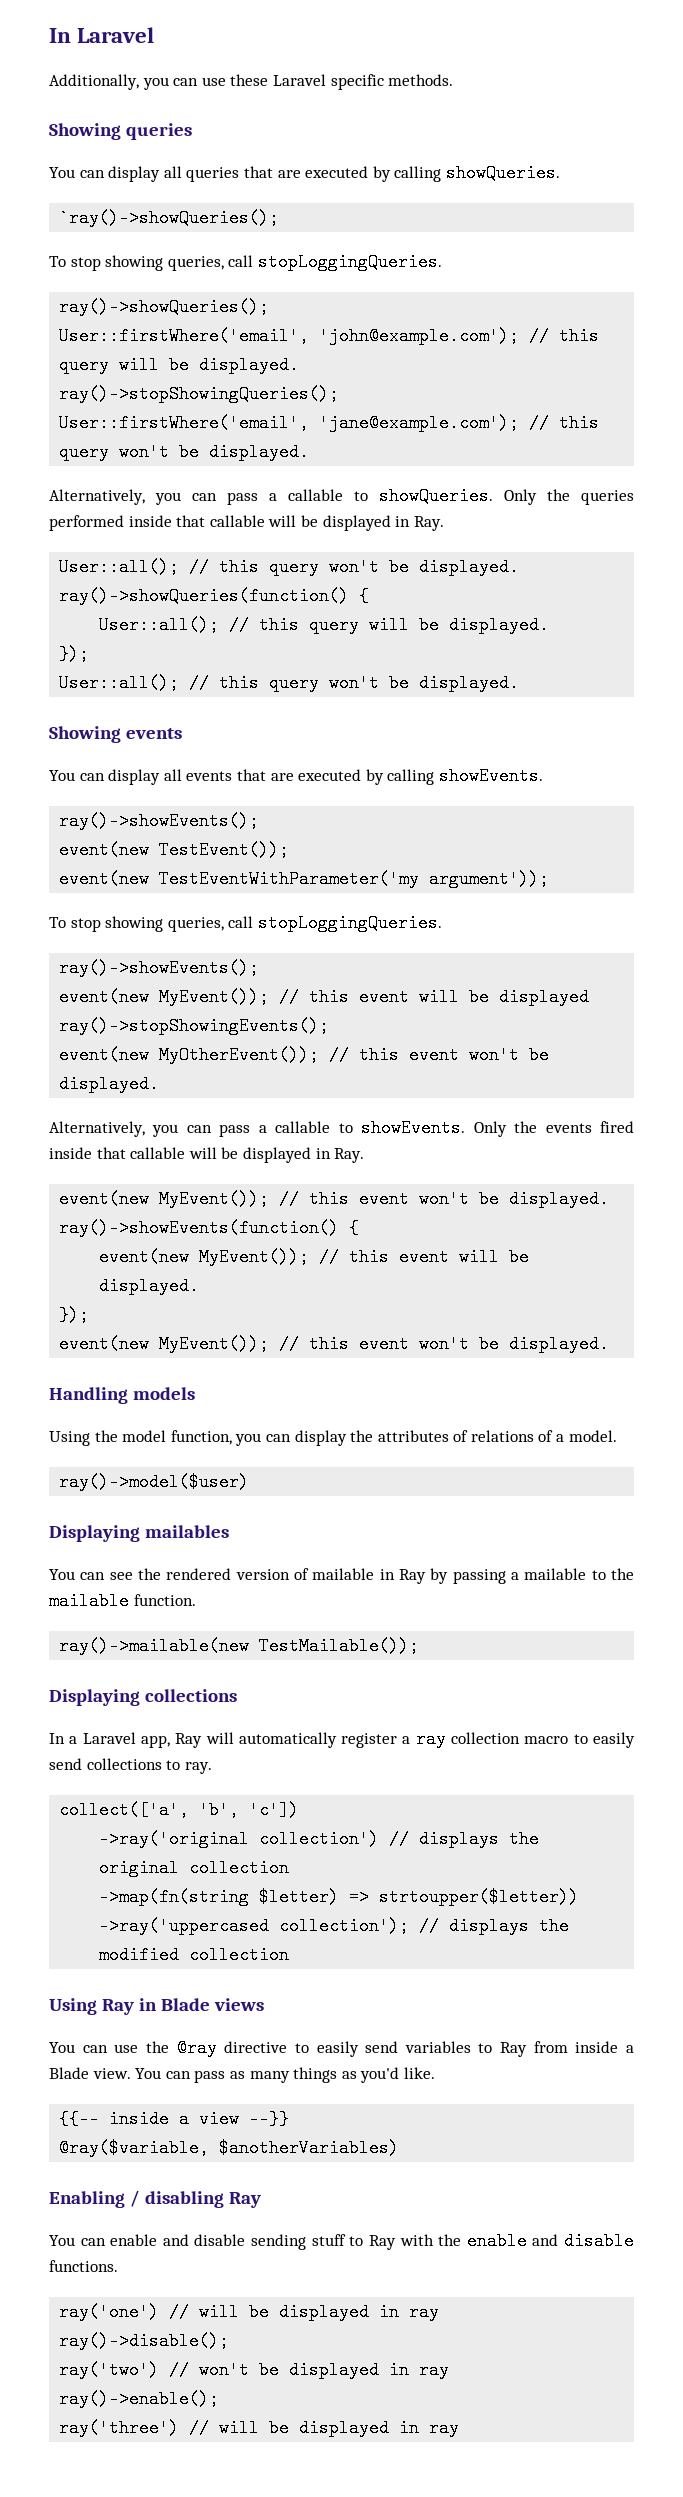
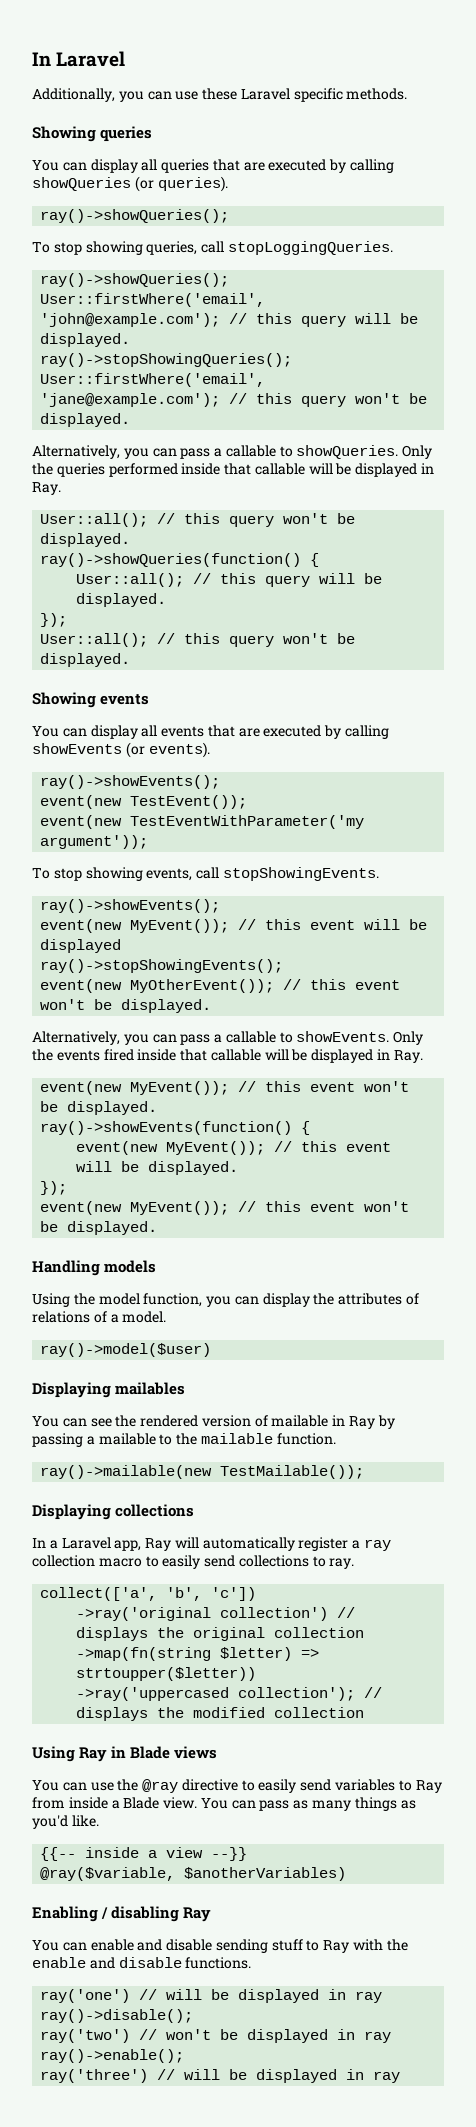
[445,164,560,182] [59,209,280,227] showQueries. // `ray()->showQueries(); -> [32,176,228,192] [40,209,230,223] showQueries (or queries). // ray()->showQueries();
[438,767,543,785] showEvents. -> [32,742,210,758] showEvents (or events).
[167,914,442,932] queries, call stopLoggingQueries. -> [146,867,379,881] events, call stopShowingEvents.

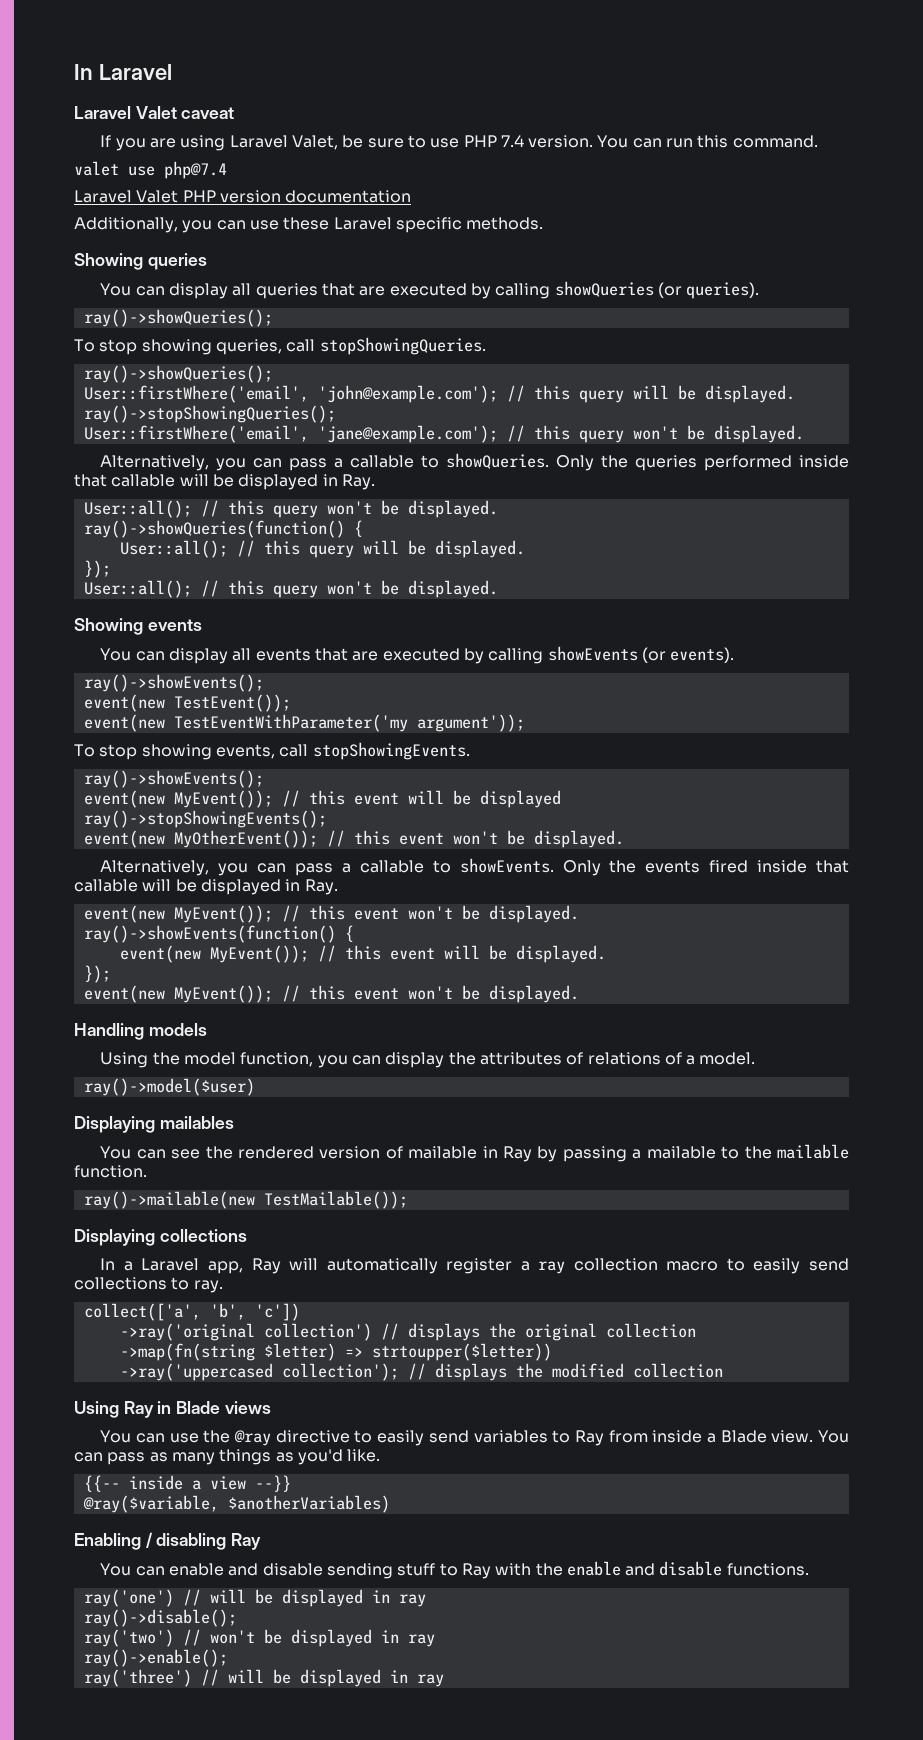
(126, 59) none -> [74,106,235,119] [100,135,818,151] [74,161,227,179] [74,190,412,203] // Laravel Valet caveat // If you are using Laravel Valet, be sure to use PHP 7.4 version. You can run this command. // valet use php@7.4 // Laravel Valet PHP version documentation
[227,241,393,255] stopLoggingQueries. -> [319,337,486,355] stopShowingQueries.

